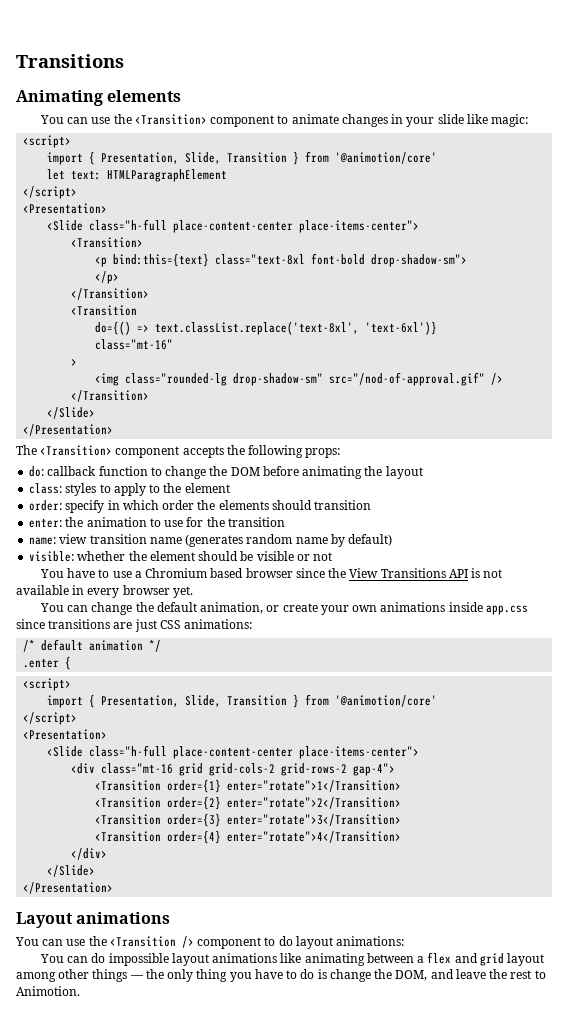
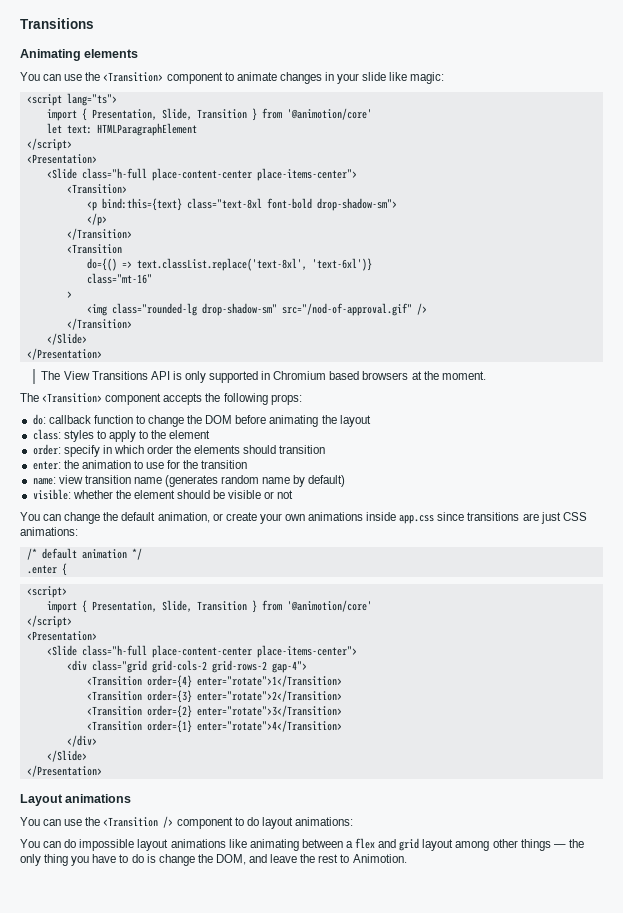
[23,135,72,148] <script> -> [26,93,117,106] <script lang="ts">
(114, 430) none -> [41,371,486,383] // The View Transitions API is only supported in Chromium based browsers at the moment.
[40,568,503,578] [16,585,193,598] // You have to use a Chromium based browser since the View Transitions API is not available in every browser yet. -> (294, 494) none
[101,763,204,776] class="mt-16 grid -> [91,660,147,673] class="grid
[167,779,222,793] order={1} -> [146,675,192,688] order={4}
[167,796,222,810] order={2} -> [146,690,192,703] order={3}
[167,813,222,827] order={3} -> [146,705,192,718] order={2}
[167,830,222,844] order={4} -> [146,720,192,733] order={1}

